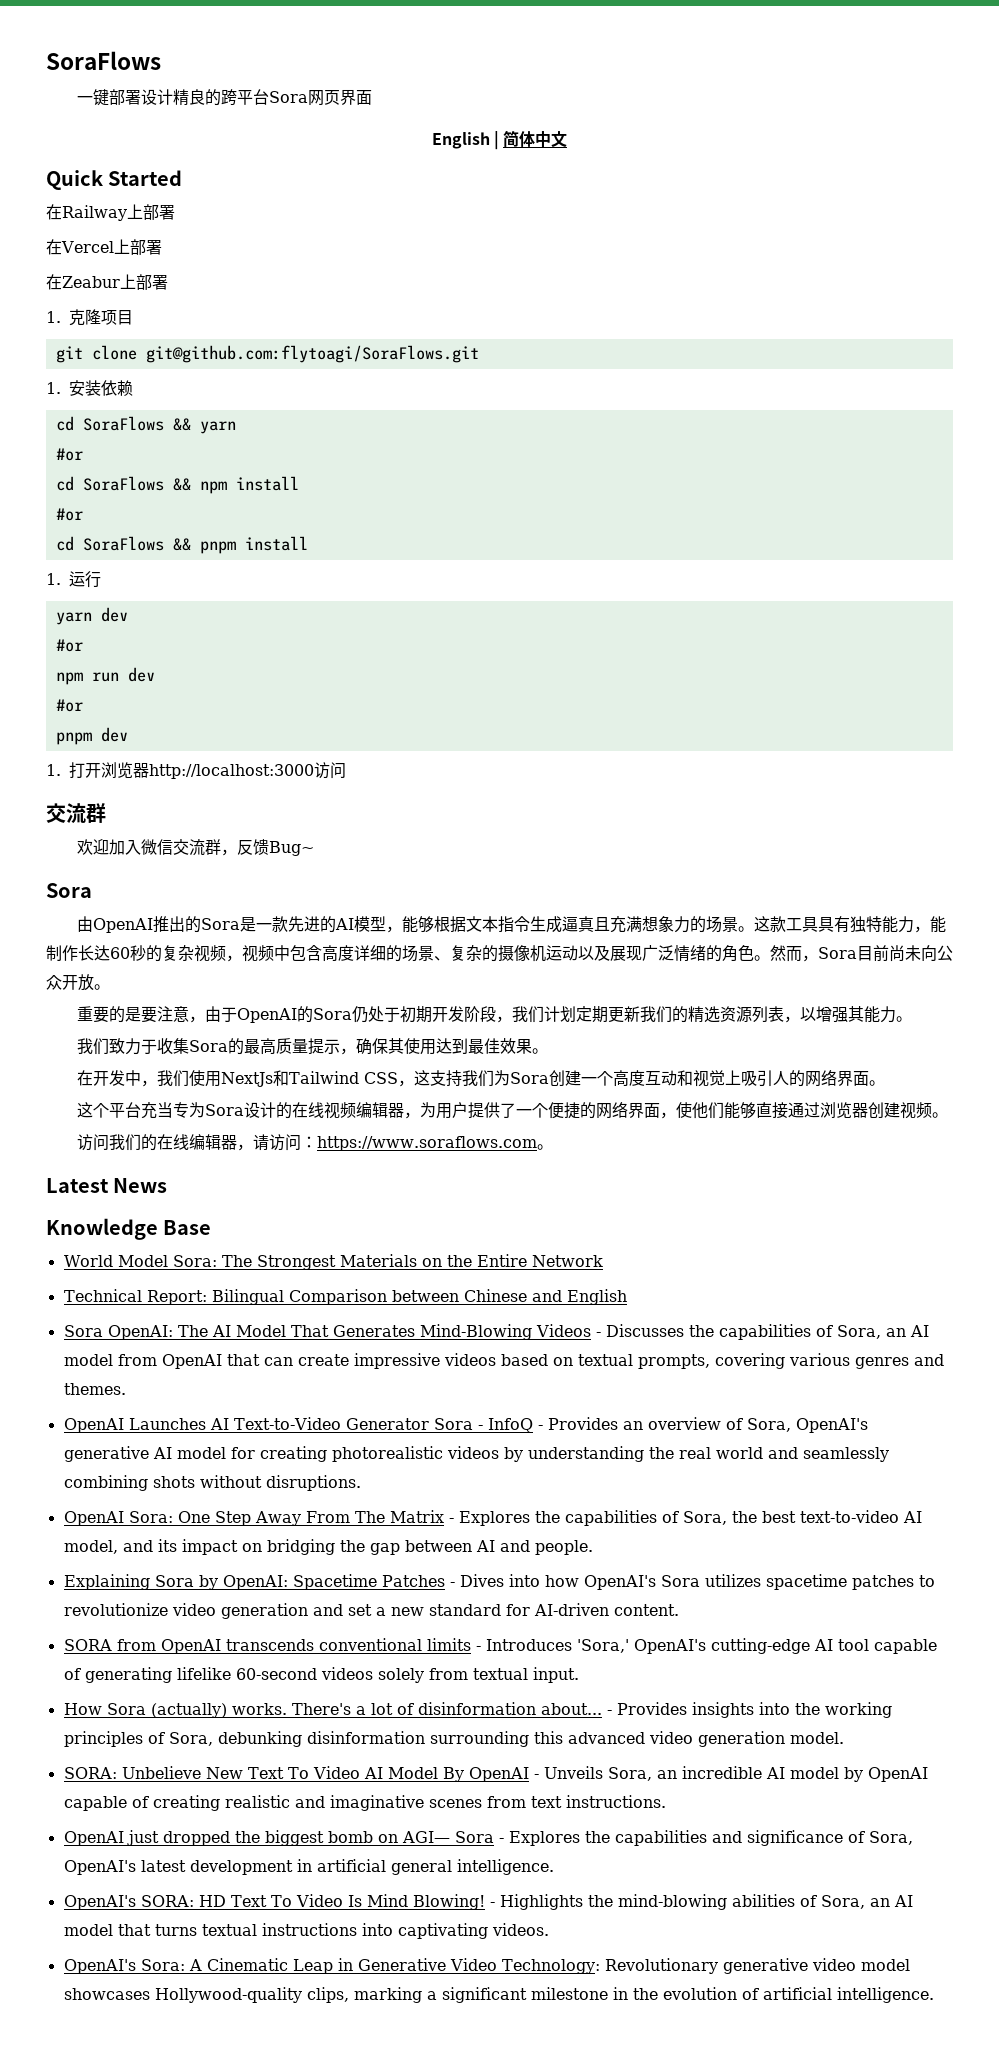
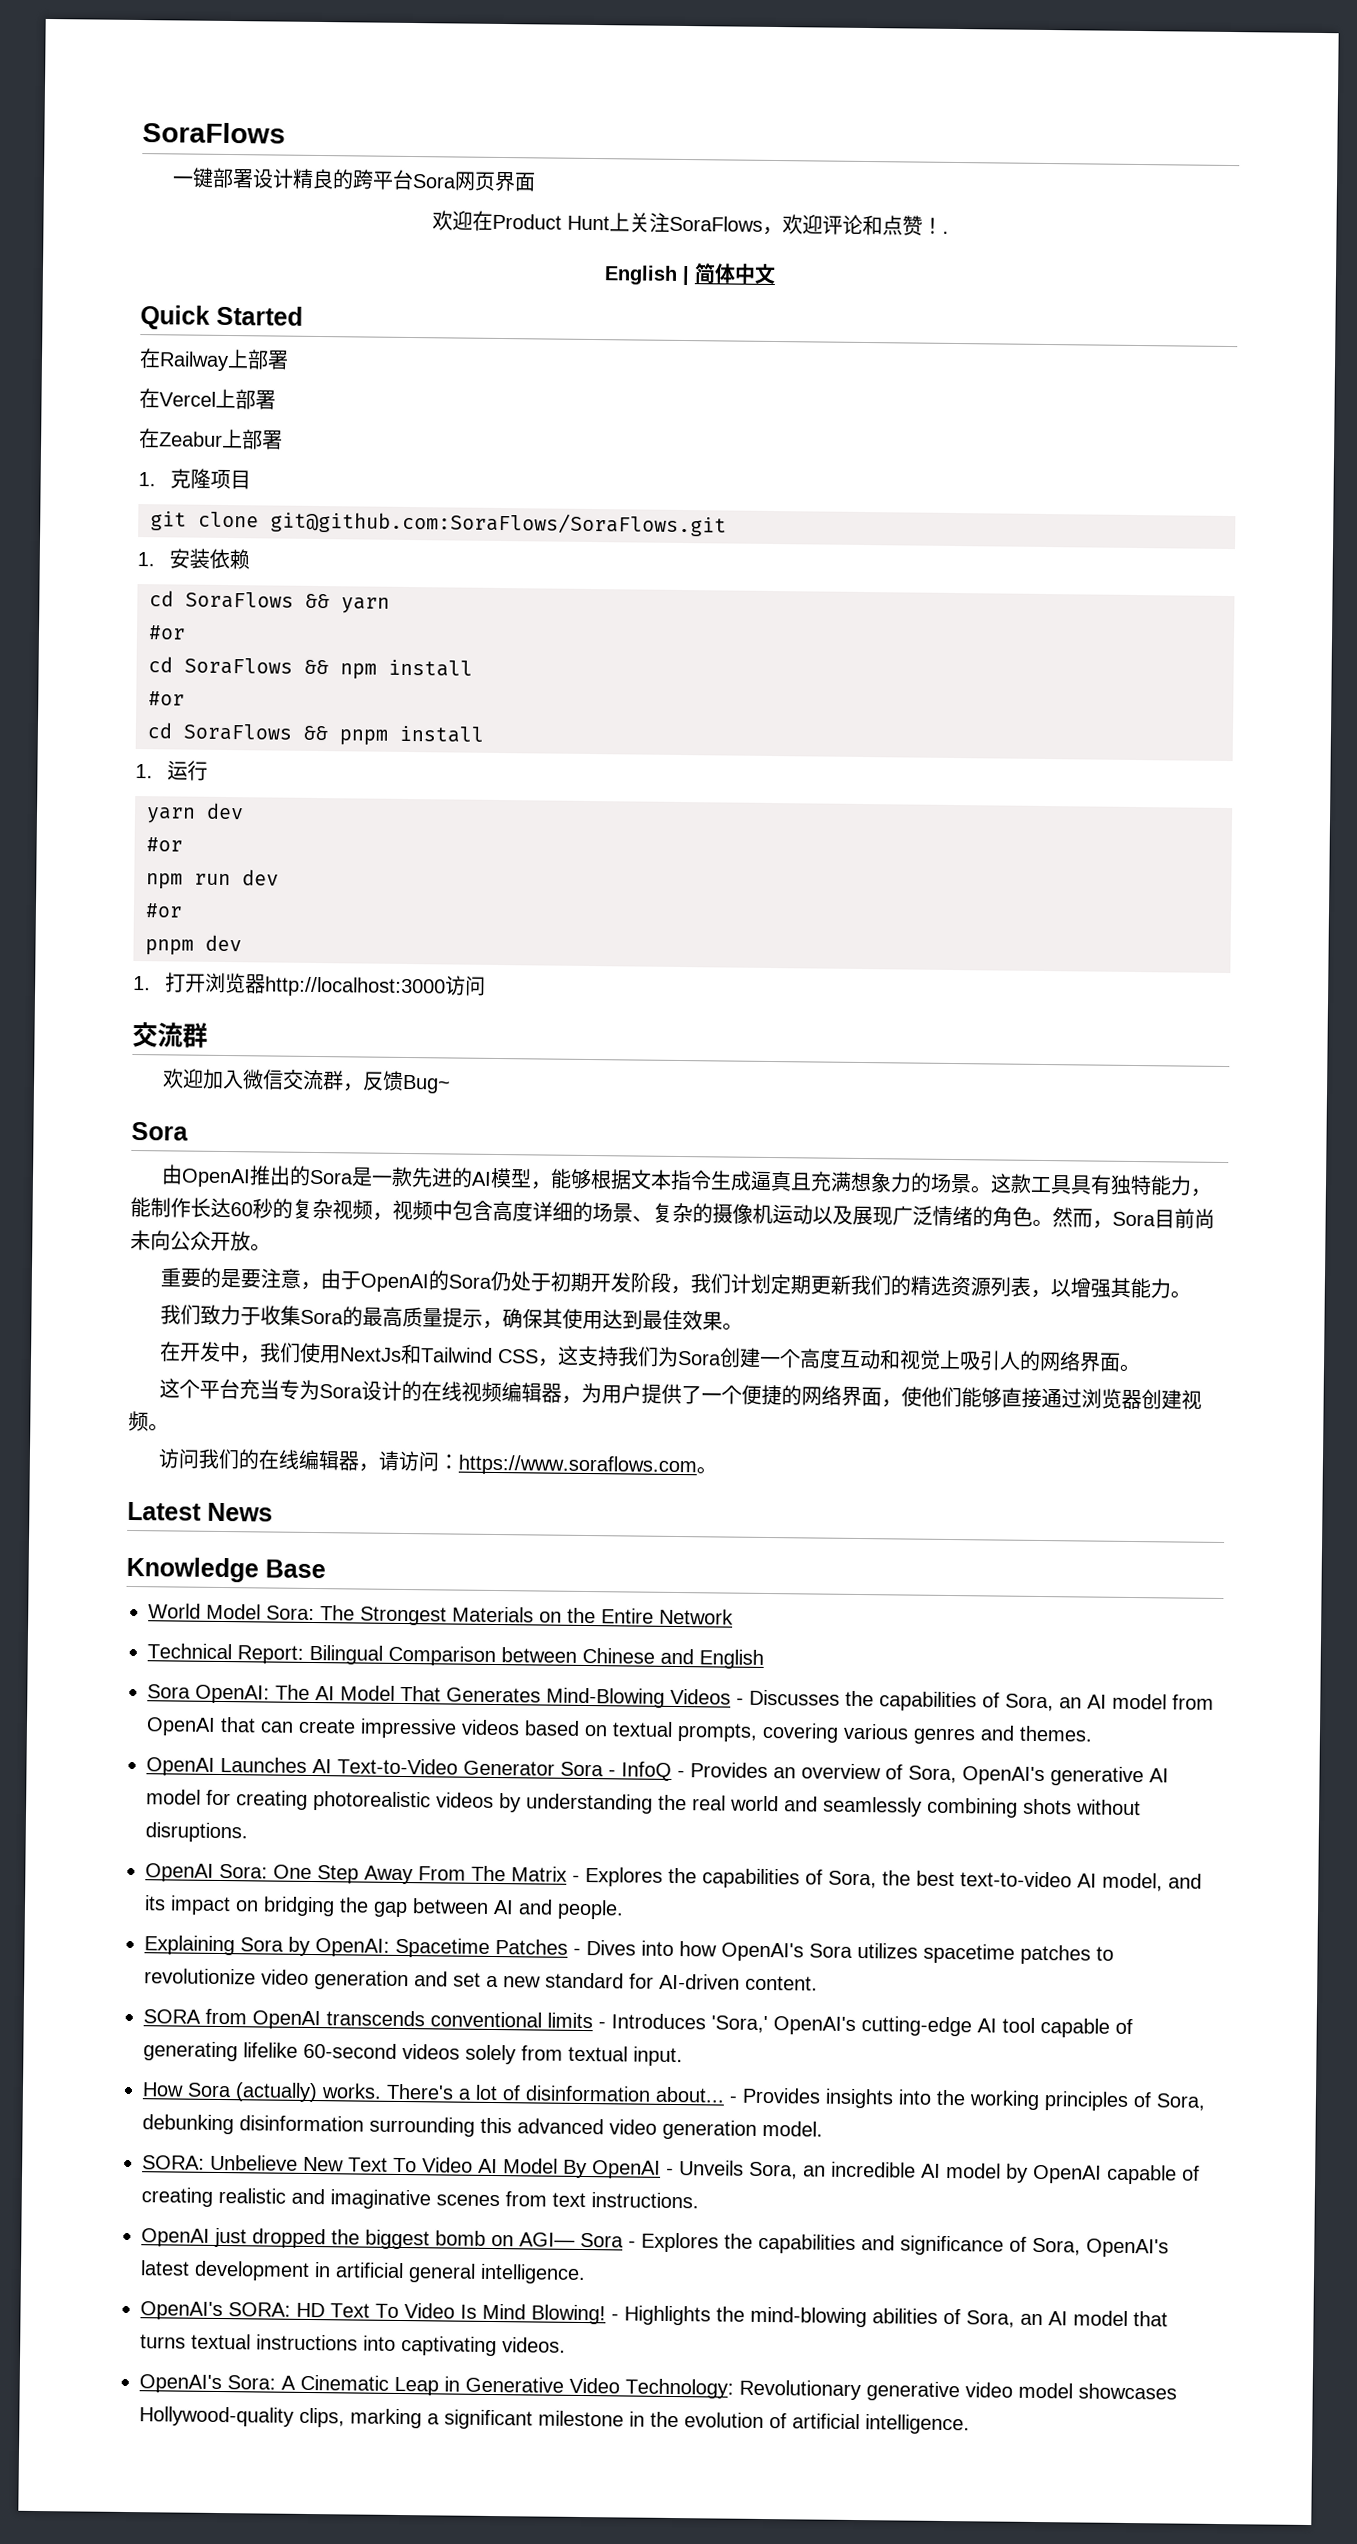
(372, 97) none -> [431,210,949,236] // 欢迎在Product Hunt上关注SoraFlows，欢迎评论和点赞！.
[145,345,479,363] git@github.com:flytoagi/SoraFlows.git -> [270,510,727,537] git@github.com:SoraFlows/SoraFlows.git

